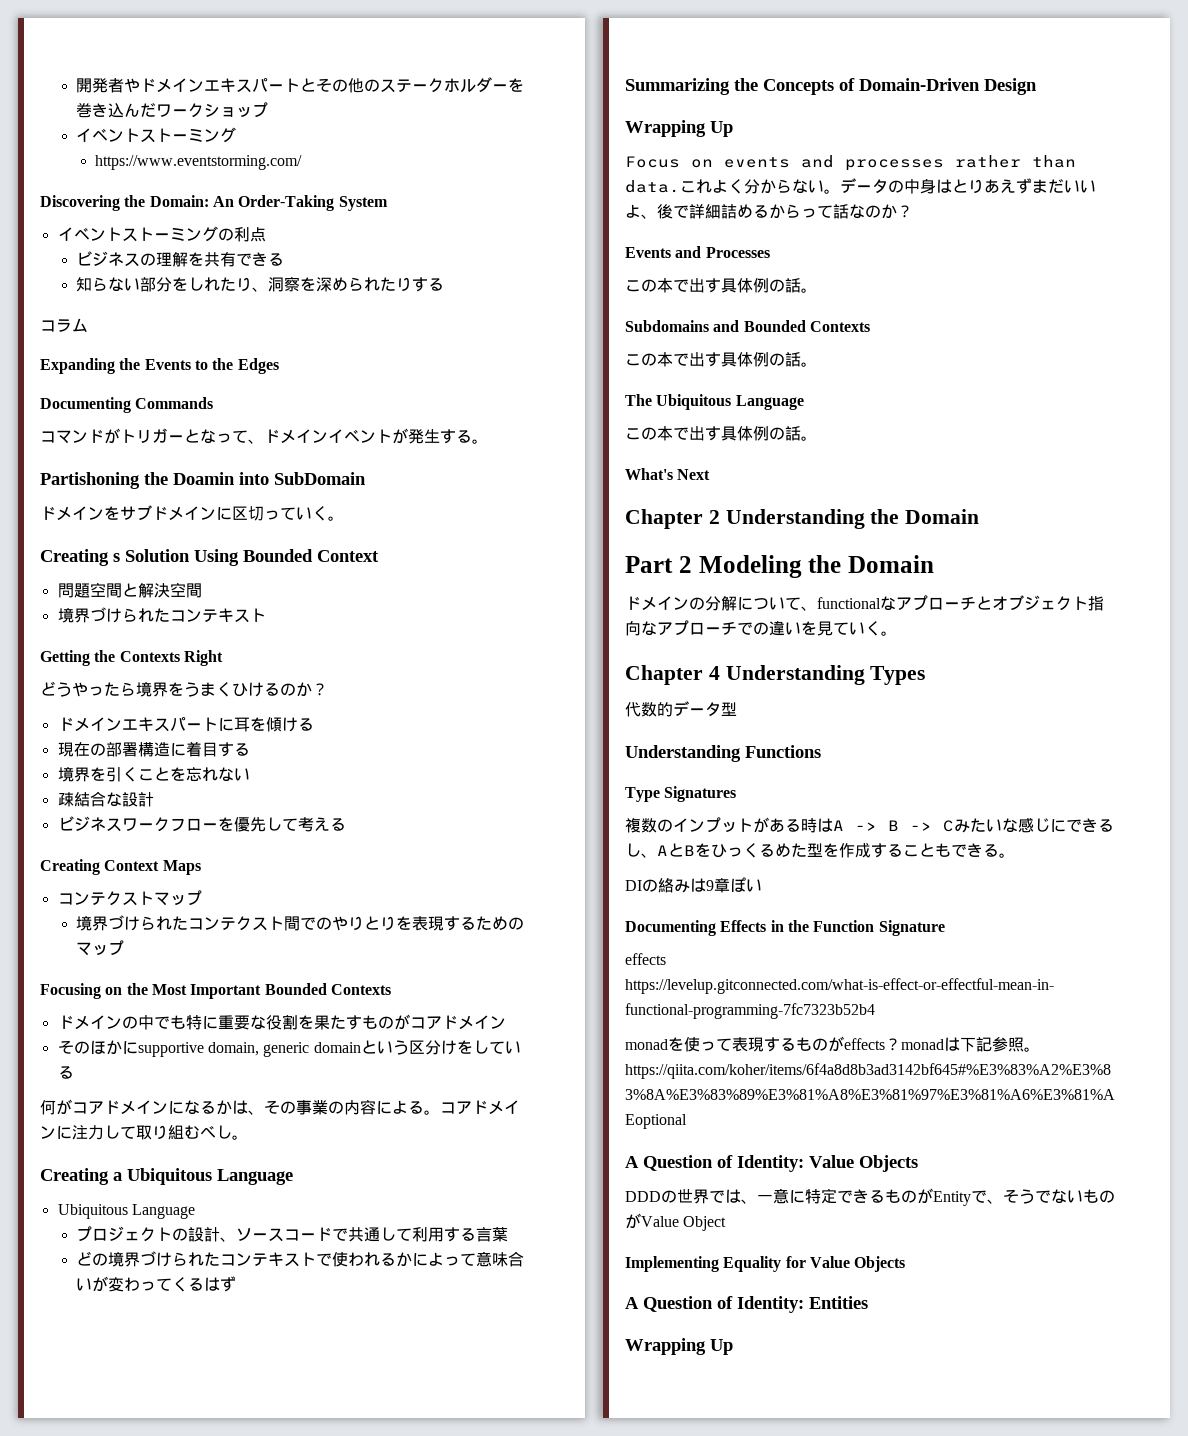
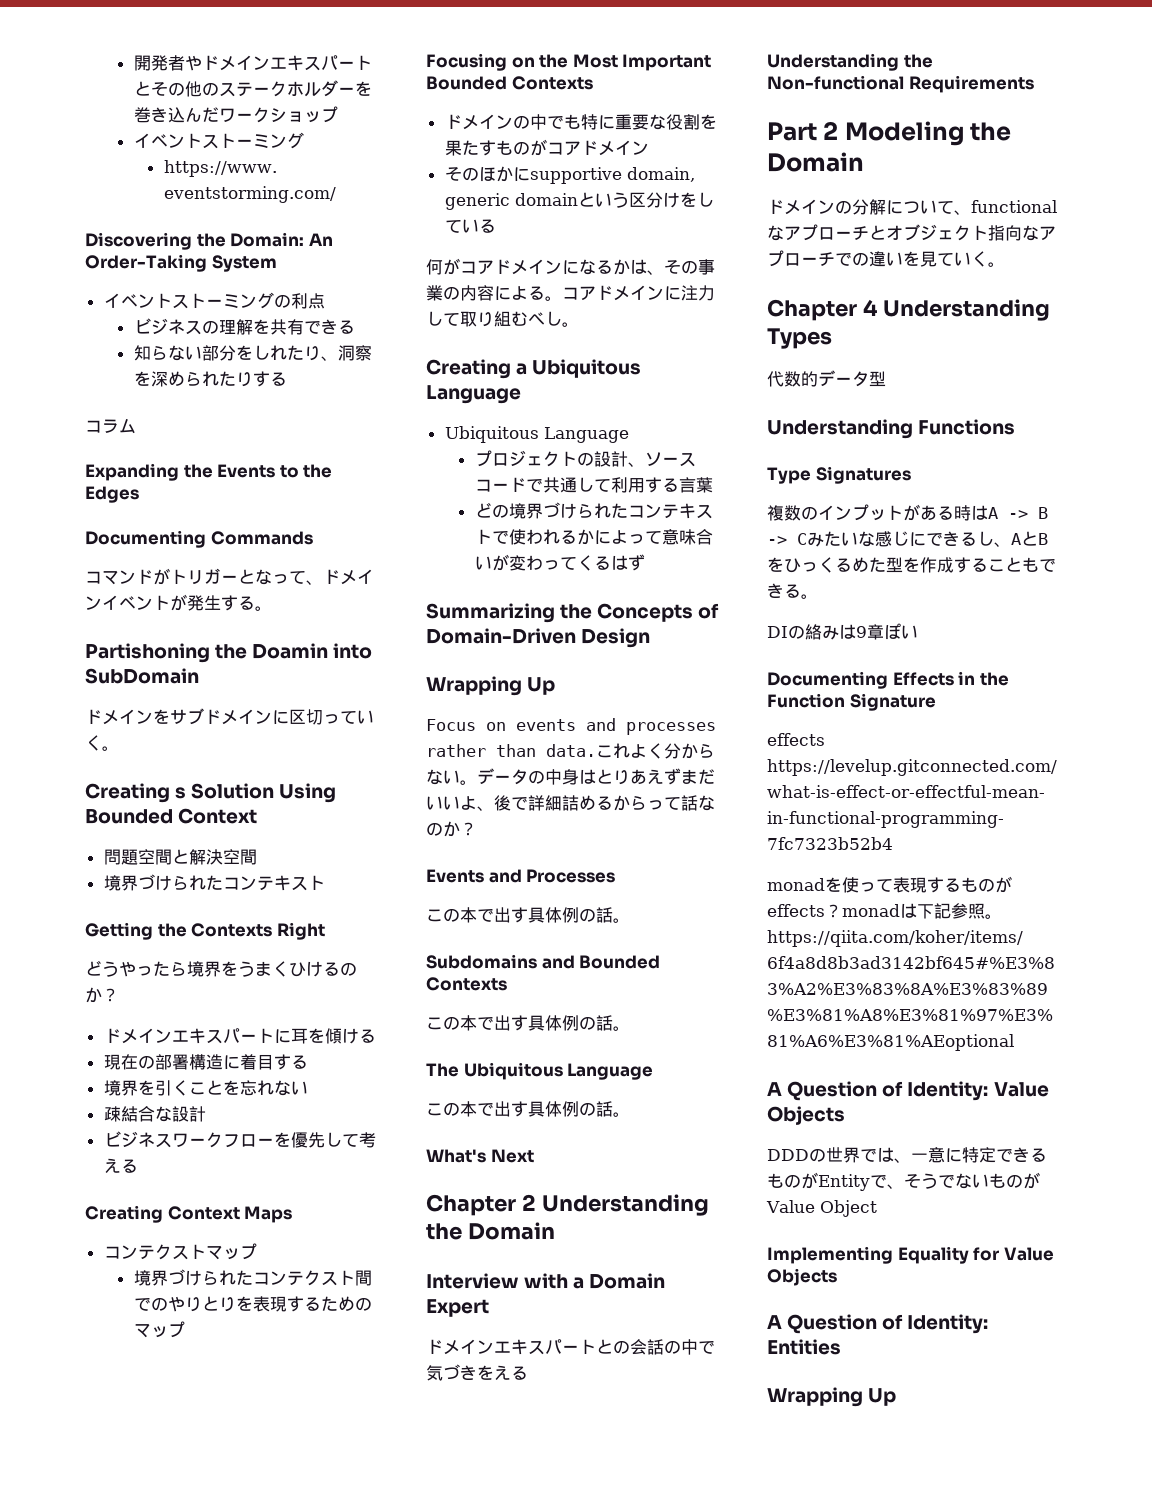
(980, 516) none -> [426,1273,666,1289] [426,1299,489,1317] [426,1339,715,1355] [426,1364,528,1381] [767,53,933,71] [767,75,1034,93] // Interview with a Domain Expert // ドメインエキスパートとの会話の中で気づきをえる // Understanding the Non-functional Requirements

